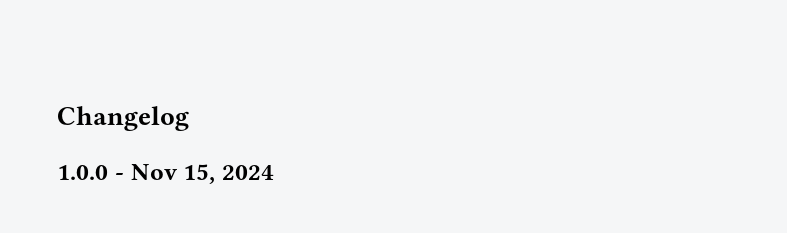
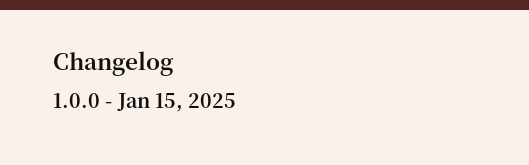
[130,164,274,184] Nov 15, 2024 -> [116,93,237,112] Jan 15, 2025

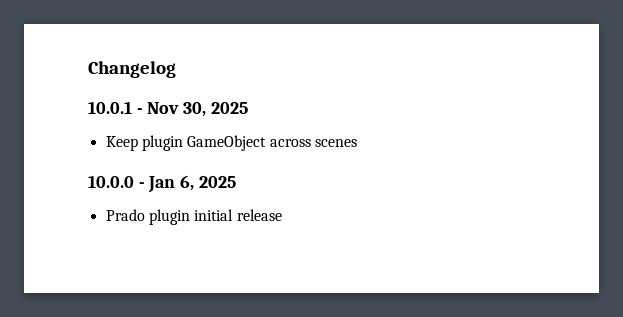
[53,93,100,108] 1.0.0 -> [88,101,248,117] [105,135,357,151] [88,175,134,188] 10.0.1 - Nov 30, 2025 // Keep plugin GameObject across scenes // 10.0.0
[154,93,237,112] 15, 2025 -> [180,175,236,191] [105,209,282,225] 6, 2025 // Prado plugin initial release

